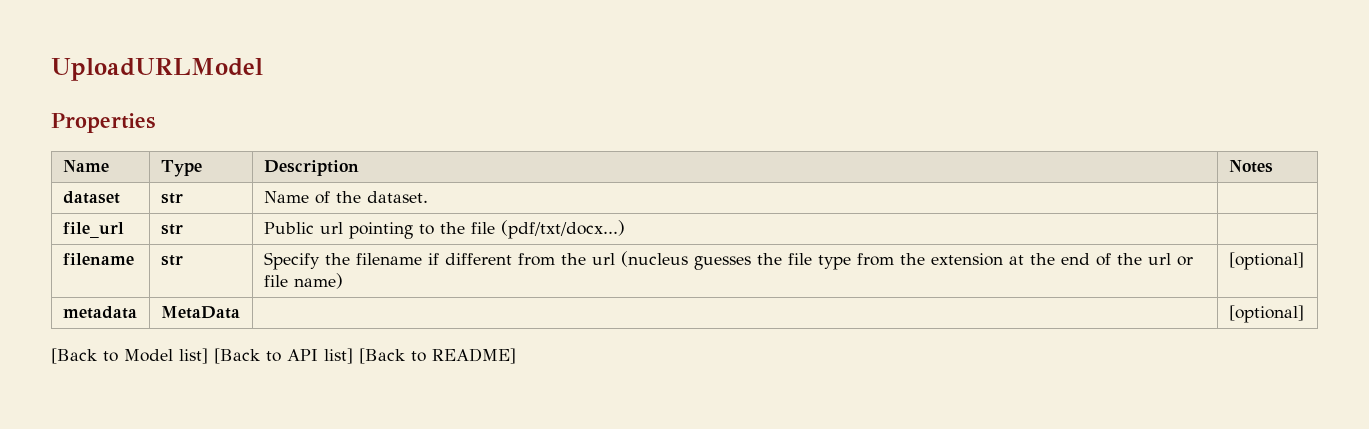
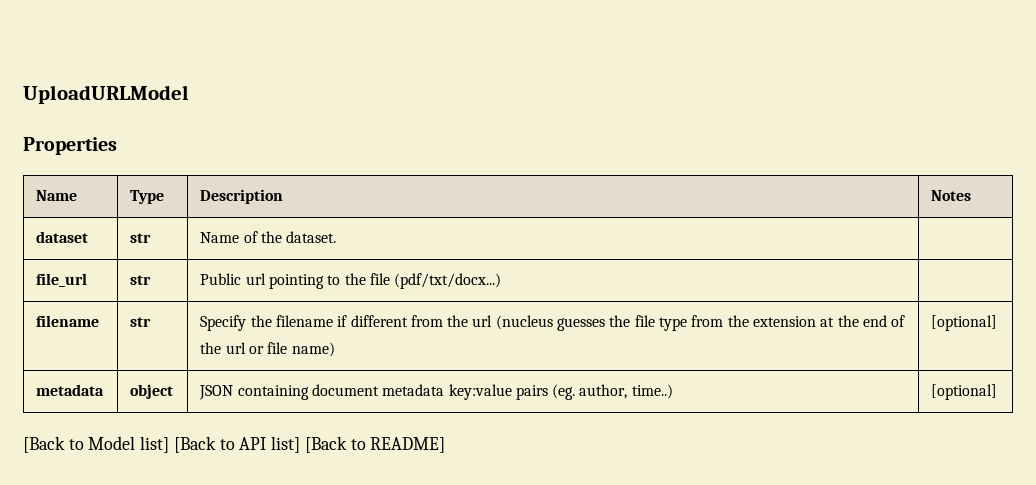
[160,306,240,319] MetaData | -> [130,384,174,399] [199,384,673,400] object | JSON containing document metadata key:value pairs (eg. author, time..)

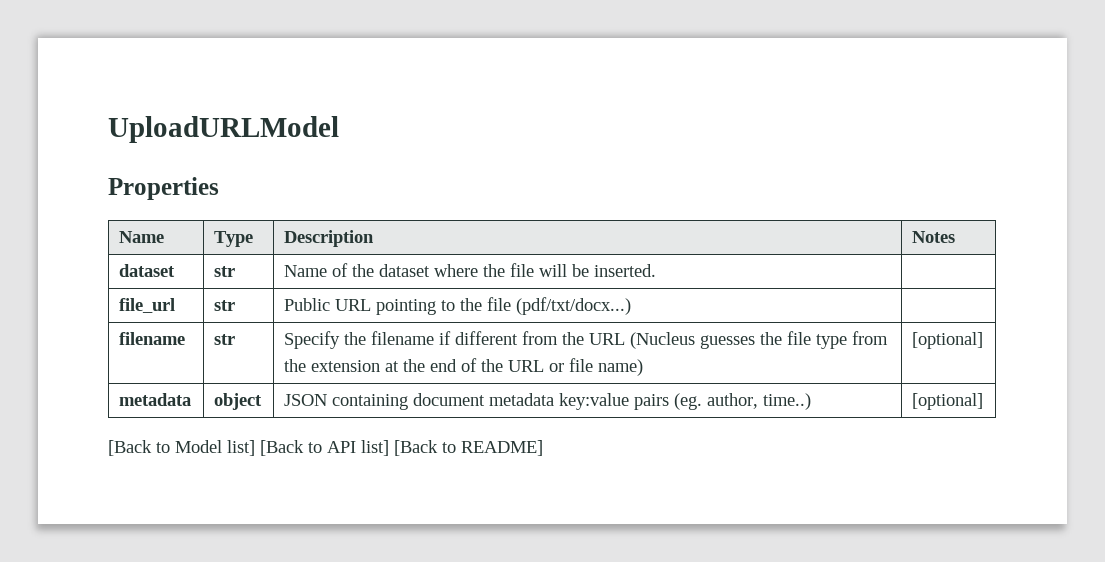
[286,231,337,243] dataset. -> [379,263,657,277] dataset where the file will be inserted.
[245,273,266,285] url -> [335,299,372,311] URL
[472,315,553,330] url (nucleus -> [589,332,696,349] URL (Nucleus
[225,342,246,354] url -> [508,360,545,372] URL

